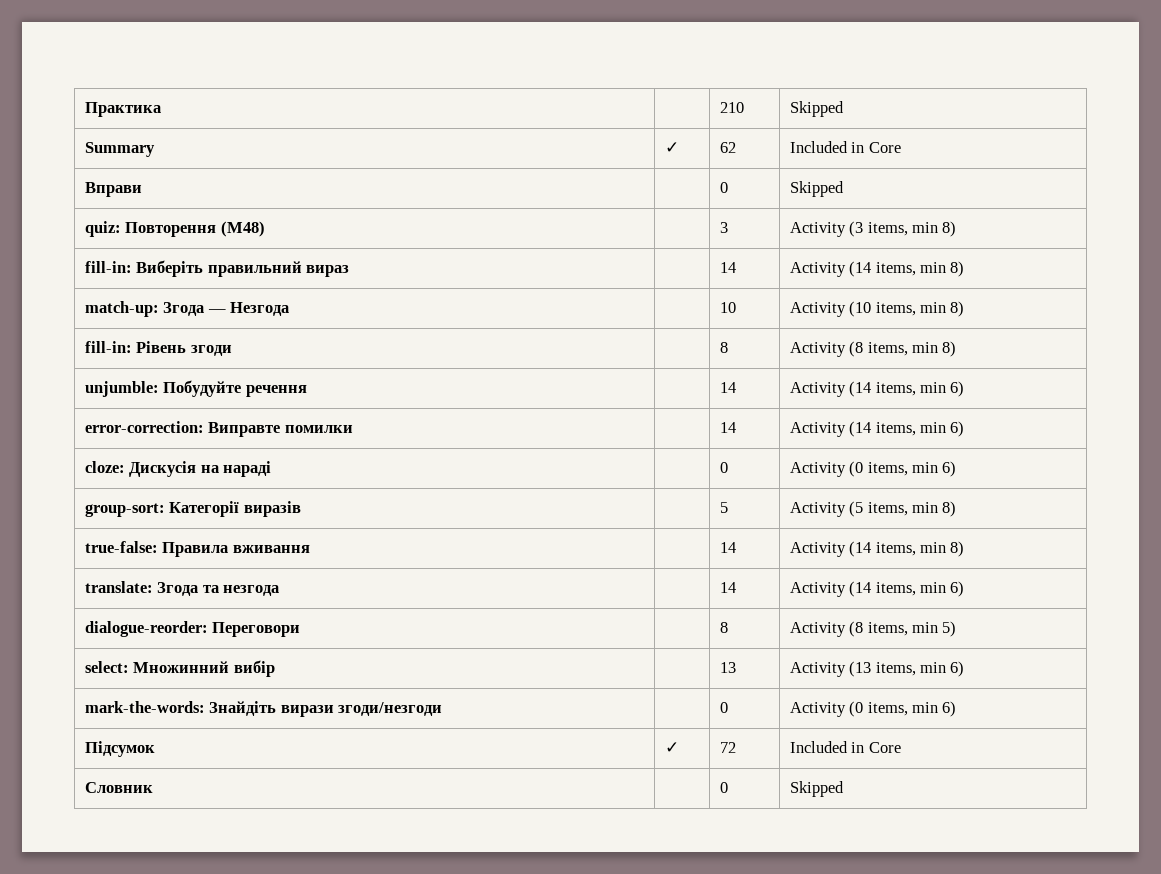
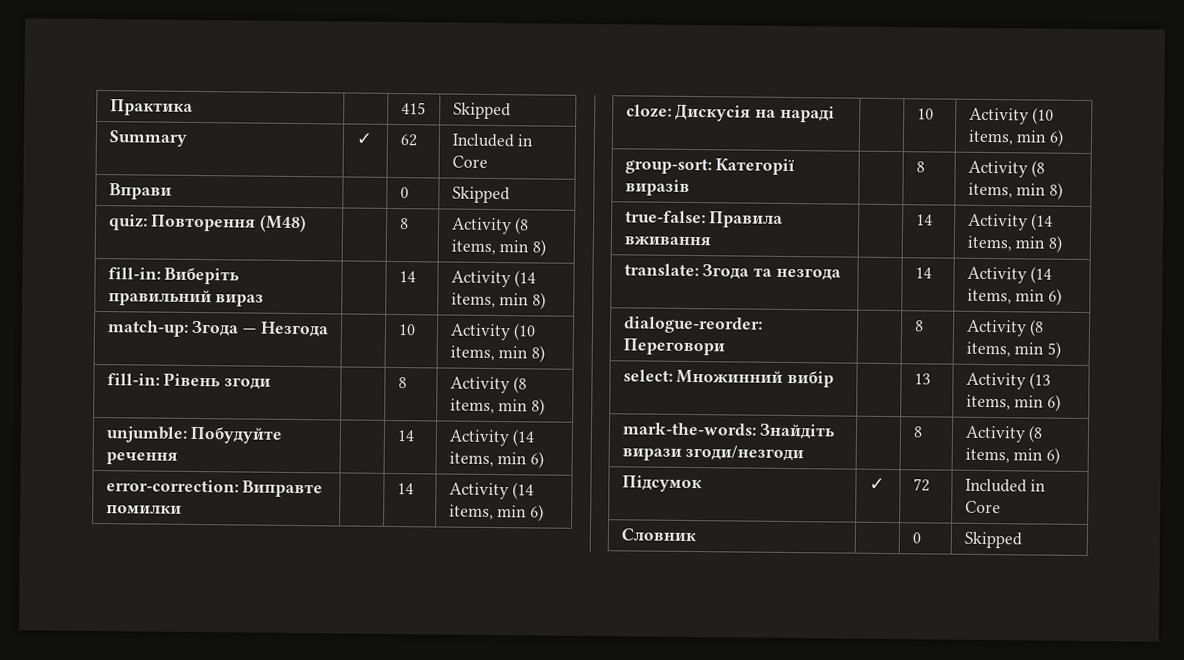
[719,102,744,113] 210 -> [400,102,426,115] 415
[719,222,728,233] [789,221,864,237] 3 | Activity (3 -> [399,218,409,230] [450,217,530,235] 8 | Activity (8
[719,462,728,473] [789,461,864,477] 0 | Activity (0 -> [916,108,934,120] [968,107,1055,125] 10 | Activity (10
[719,502,728,513] [789,501,864,517] 5 | Activity (5 -> [915,161,925,173] [967,160,1046,178] 8 | Activity (8
[719,702,728,713] [789,701,864,717] 0 | Activity (0 -> [912,426,923,438] [964,425,1044,443] 8 | Activity (8

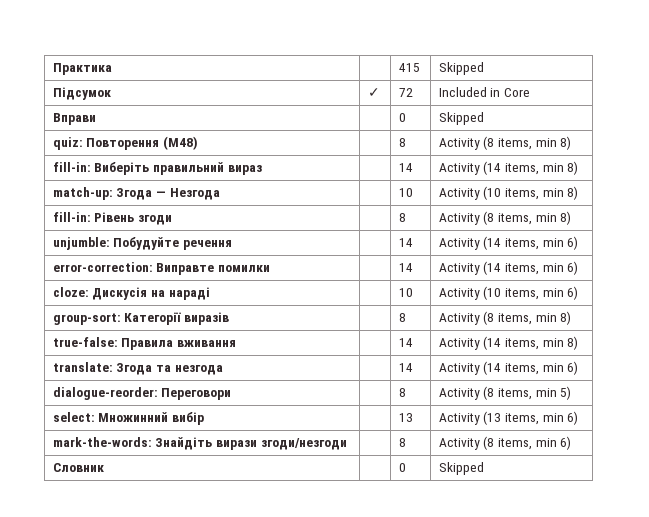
[108,130,187,147] [355,132,372,145] [399,134,417,147] Summary | ✓ | 62 -> [52,87,111,100] [367,88,380,97] [398,88,413,97] Підсумок | ✓ | 72
[621,475,702,493] [868,477,885,490] [912,478,930,492] [964,478,1047,493] [964,500,1001,514] // Підсумок | ✓ | 72 | Included in Core -> (572, 443) none

